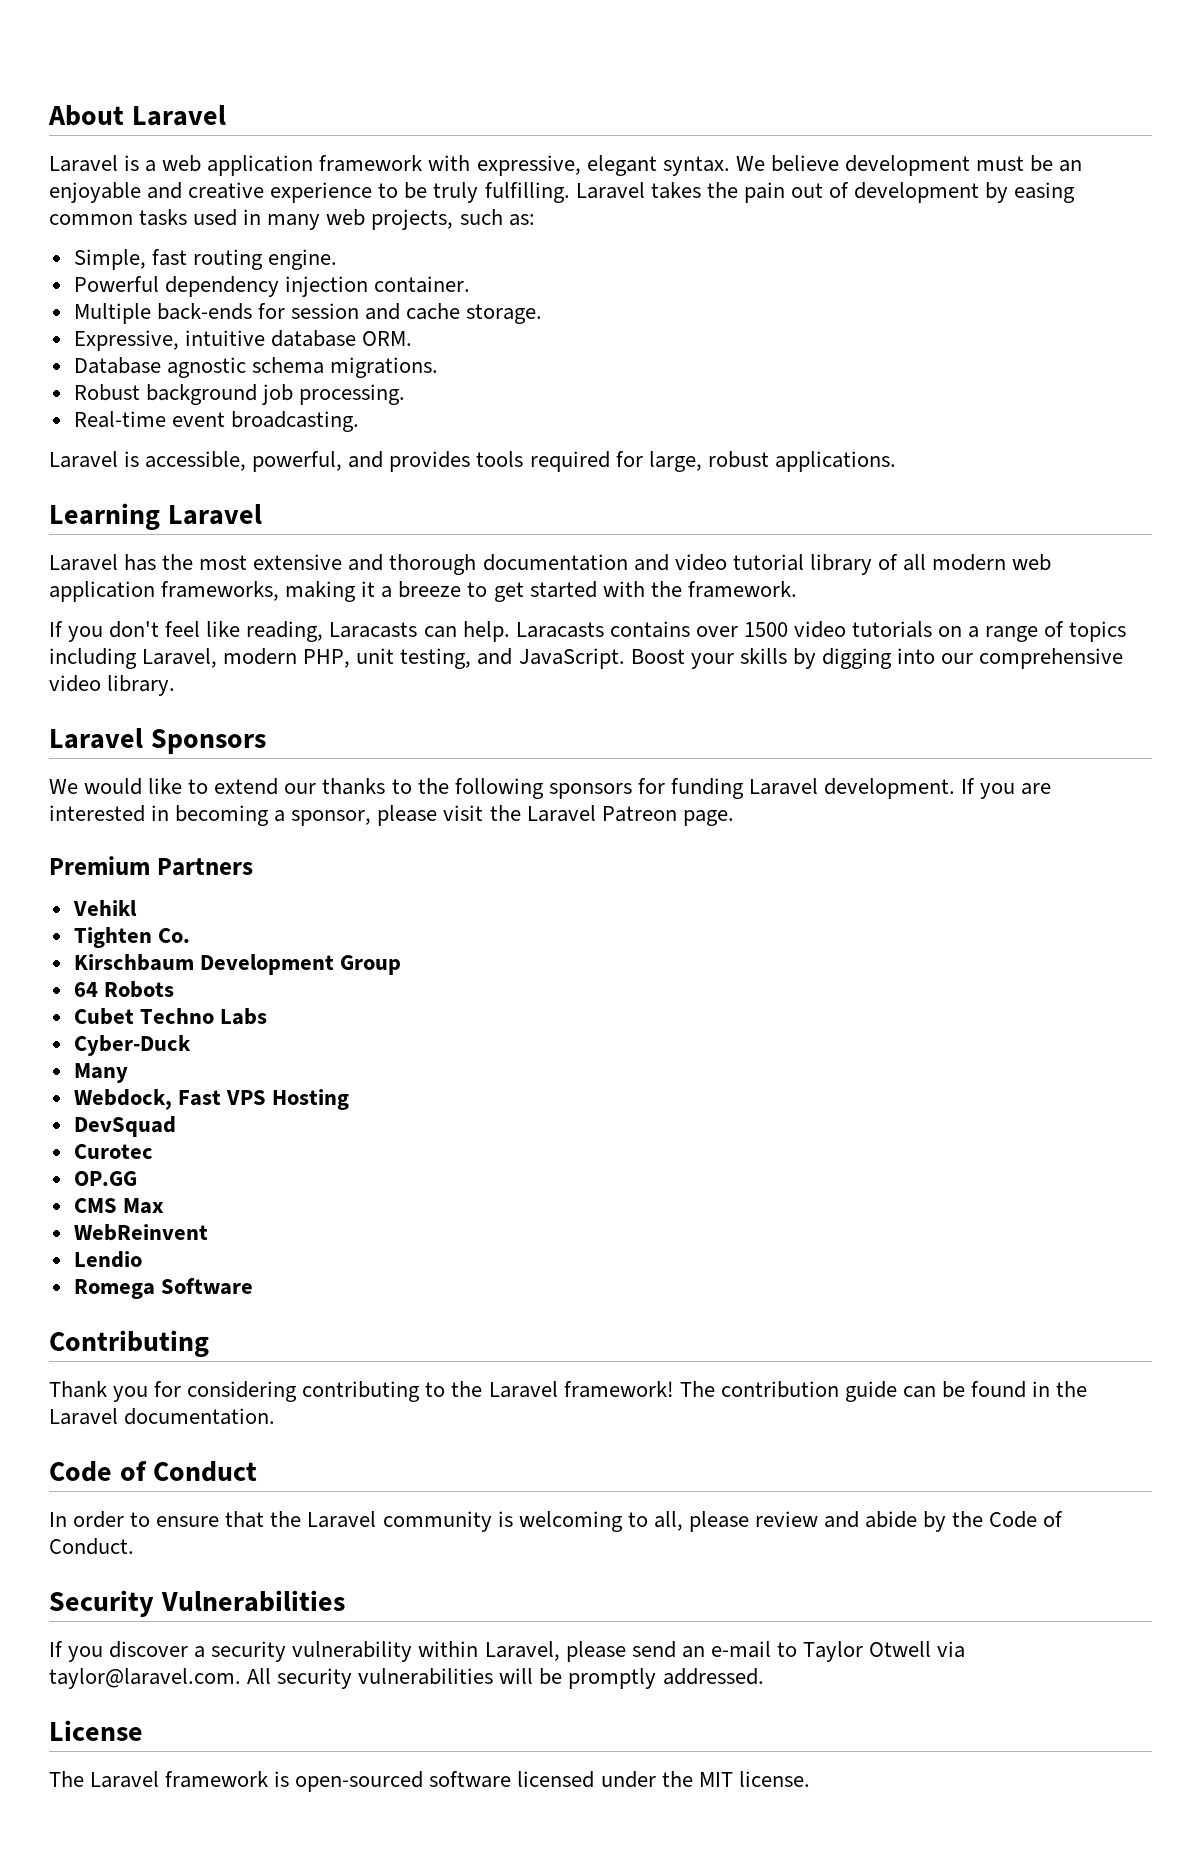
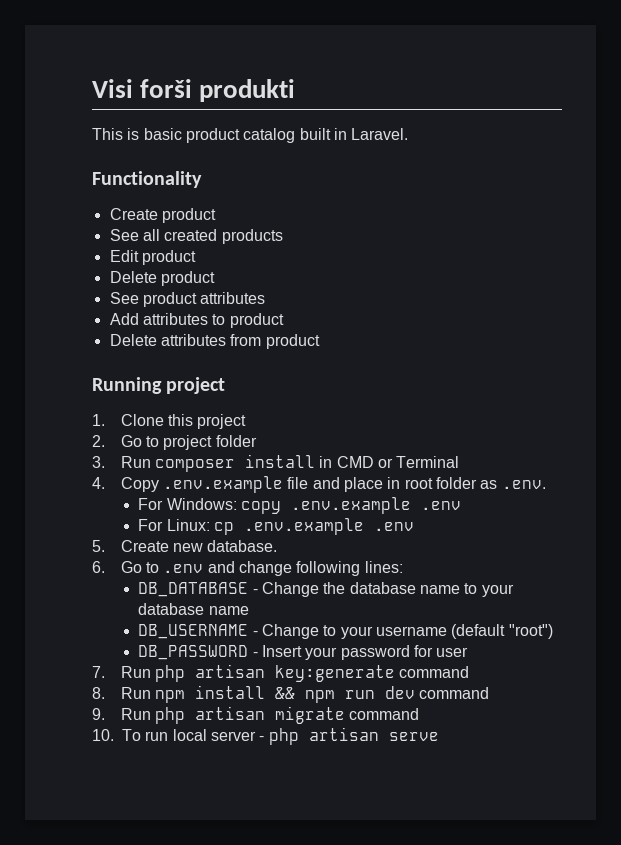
[48,105,226,126] [49,155,1083,176] [49,182,1076,203] [49,209,535,230] [73,249,337,270] [73,276,470,297] [73,303,543,324] [73,330,412,351] [73,357,438,378] [73,384,405,405] [73,411,359,432] [49,451,896,472] [49,503,262,530] [49,554,1052,575] [49,581,797,602] [49,621,1127,642] [49,648,1124,669] [49,675,176,696] [49,728,266,754] [49,778,1052,799] [49,805,734,826] [49,856,253,876] [72,900,137,916] [73,927,190,948] [73,954,401,975] [73,981,174,998] [73,1008,267,1025] [73,1035,191,1056] [73,1063,128,1083] [73,1089,349,1110] [73,1116,176,1137] [73,1144,153,1159] [73,1171,137,1186] [73,1198,164,1214] [73,1224,208,1241] [73,1251,142,1268] [73,1278,253,1299] [49,1330,209,1357] [49,1381,1088,1402] [49,1408,276,1425] [49,1461,258,1482] [49,1511,1064,1532] [49,1538,134,1555] [49,1590,345,1617] [49,1641,966,1662] [49,1668,764,1689] [49,1720,143,1741] [49,1771,810,1792] About Laravel // Laravel is a web application framework with expressive, elegant syntax. We believe development must be an enjoyable and creative experience to be truly fulfilling. Laravel takes the pain out of development by easing common tasks used in many web projects, such as: // Simple, fast routing engine. // Powerful dependency injection container. // Multiple back-ends for session and cache storage. // Expressive, intuitive database ORM. // Database agnostic schema migrations. // Robust background job processing. // Real-time event broadcasting. // Laravel is accessible, powerful, and provides tools required for large, robust applications. // Learning Laravel // Laravel has the most extensive and thorough documentation and video tutorial library of all modern web application frameworks, making it a breeze to get started with the framework. // If you don't feel like reading, Laracasts can help. Laracasts contains over 1500 video tutorials on a range of topics including Laravel, modern PHP, unit testing, and JavaScript. Boost your skills by digging into our comprehensive video library. // Laravel Sponsors // We would like to extend our thanks to the following sponsors for funding Laravel development. If you are interested in becoming a sponsor, please visit the Laravel Patreon page. // Premium Partners // Vehikl // Tighten Co. // Kirschbaum Development Group // 64 Robots // Cubet Techno Labs // Cyber-Duck // Many // Webdock, Fast VPS Hosting // DevSquad // Curotec // OP.GG // CMS Max // WebReinvent // Lendio // Romega Software // Contributing // Thank you for considering contributing to the Laravel framework! The contribution guide can be found in the Laravel documentation. // Code of Conduct // In order to ensure that the Laravel community is welcoming to all, please review and abide by the Code of Conduct. // Security Vulnerabilities // If you discover a security vulnerability within Laravel, please send an e-mail to Taylor Otwell via taylor@laravel.com. All security vulnerabilities will be promptly addressed. // License // The Laravel framework is open-sourced software licensed under the MIT license. -> [92,79,296,102] [92,128,409,143] [92,171,202,188] [109,208,216,223] [109,229,283,244] [109,250,196,265] [109,271,215,286] [109,292,266,307] [109,313,284,328] [109,334,320,349] [92,377,226,394] [92,414,247,429] [92,435,257,450] [92,454,460,472] [92,476,546,493] [138,497,462,514] [138,518,415,535] [92,540,278,552] [92,561,403,576] [138,582,514,597] [138,603,249,615] [138,624,553,639] [138,645,469,660] [92,664,470,682] [92,685,490,703] [92,706,420,724] [92,727,439,745] Visi forši produkti // This is basic product catalog built in Laravel. // Functionality // Create product // See all created products // Edit product // Delete product // See product attributes // Add attributes to product // Delete attributes from product // Running project // 1. Clone this project // 2. Go to project folder // 3. Run composer install in CMD or Terminal // 4. Copy .env.example file and place in root folder as .env. // For Windows: copy .env.example .env // For Linux: cp .env.example .env // 5. Create new database. // 6. Go to .env and change following lines: // DB_DATABASE - Change the database name to your database name // DB_USERNAME - Change to your username (default "root") // DB_PASSWORD - Insert your password for user // 7. Run php artisan key:generate command // 8. Run npm install && npm run dev command // 9. Run php artisan migrate command // 10. To run local server - php artisan serve

